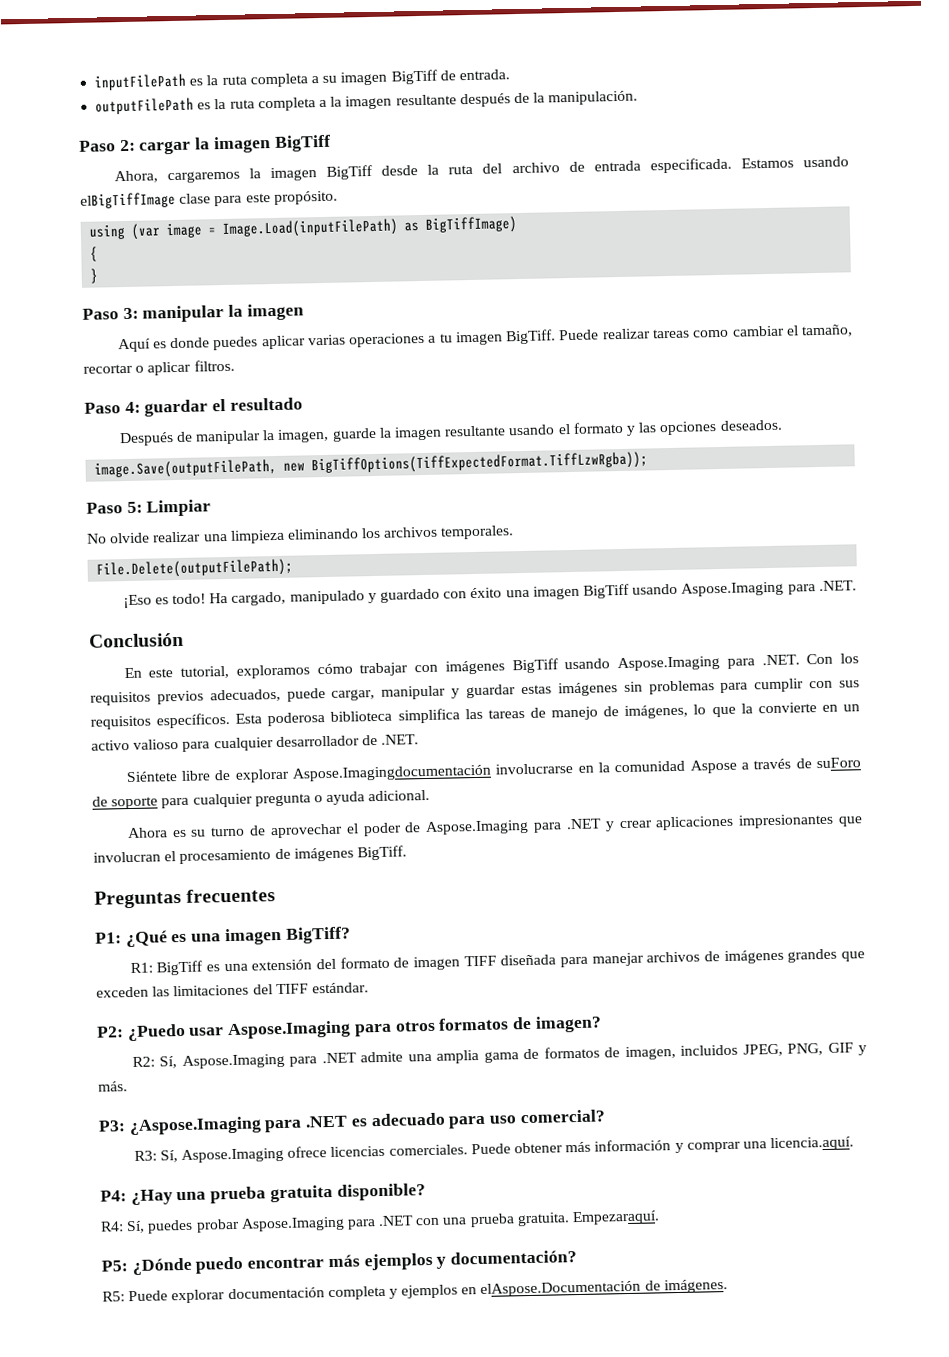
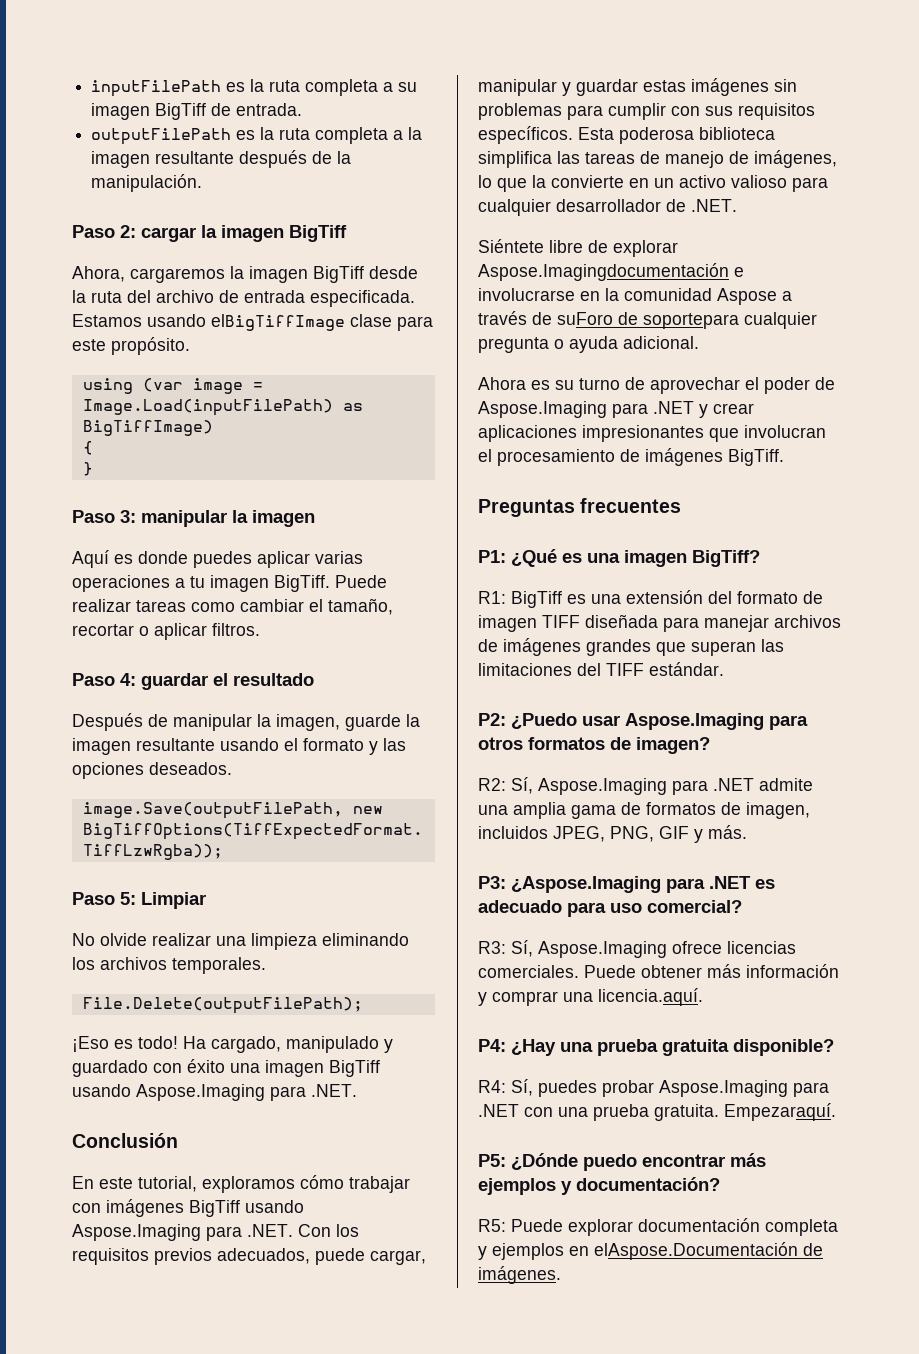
(493, 773) none -> [734,267,744,277] e
[111,796,190,810] soporte para -> [643,313,739,329] soportepara
[96,986,149,998] exceden -> [691,641,756,656] superan

